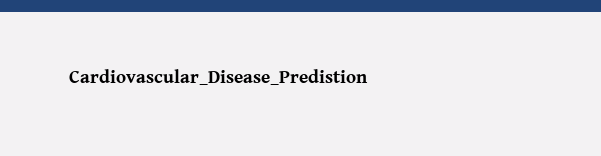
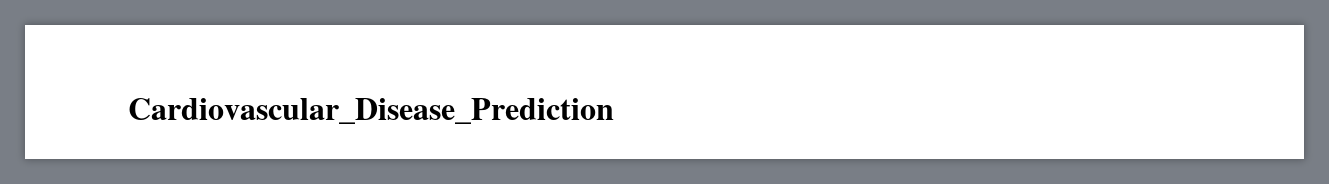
[69,69,368,85] Cardiovascular_Disease_Predistion -> [128,98,614,124] Cardiovascular_Disease_Prediction

